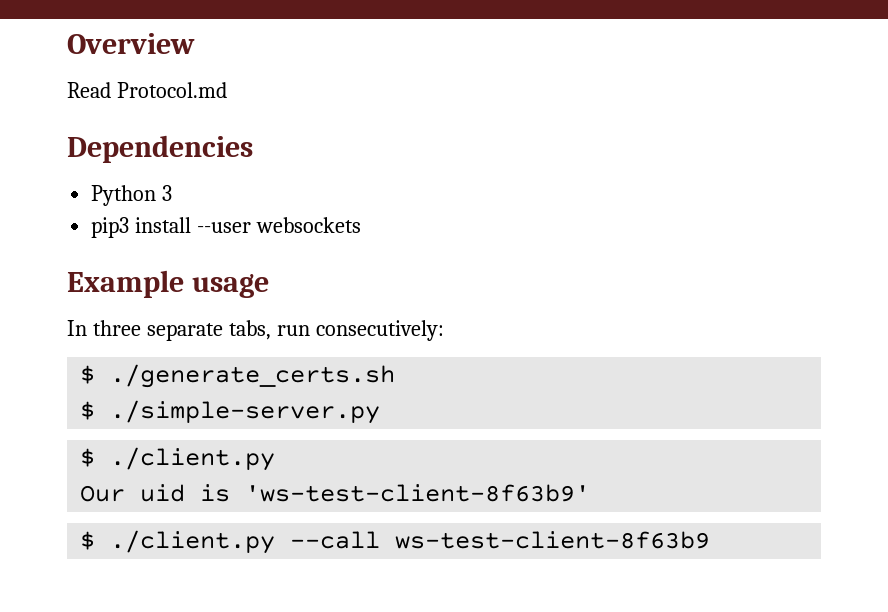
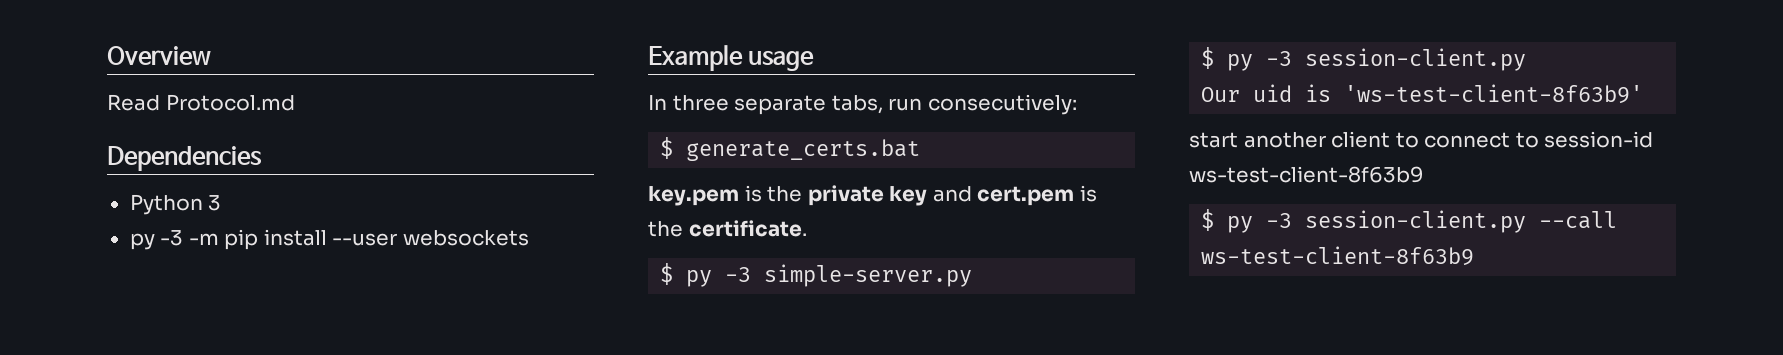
[91,217,130,238] pip3 -> [129,229,259,250] py -3 -m pip
[110,364,396,388] [80,400,381,424] [80,447,276,471] [80,484,591,502] [80,530,276,554] ./generate_certs.sh // $ ./simple-server.py // $ ./client.py // Our uid is 'ws-test-client-8f63b9' // $ ./client.py -> [686,139,921,161] [648,185,1097,206] [648,220,807,237] [660,263,973,287] [1201,47,1527,71] [1201,84,1644,104] [1189,131,1654,148] [1189,166,1424,183] [1201,209,1527,233] generate_certs.bat // key.pem is the private key and cert.pem is the certificate. // $ py -3 simple-server.py // $ py -3 session-client.py // Our uid is 'ws-test-client-8f63b9' // start another client to connect to session-id ws-test-client-8f63b9 // $ py -3 session-client.py

